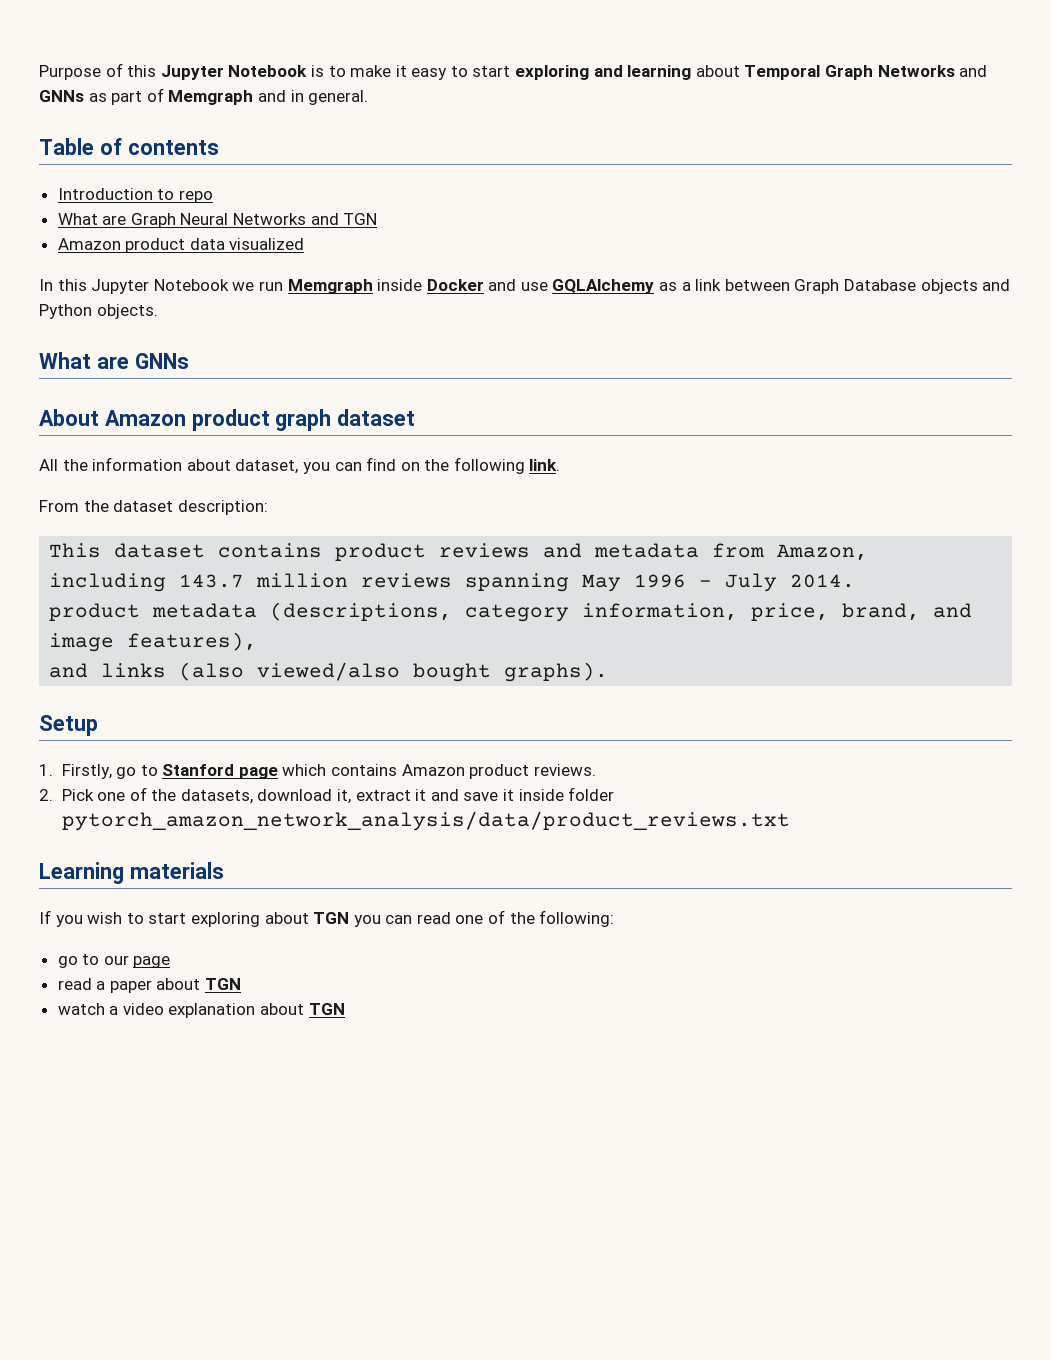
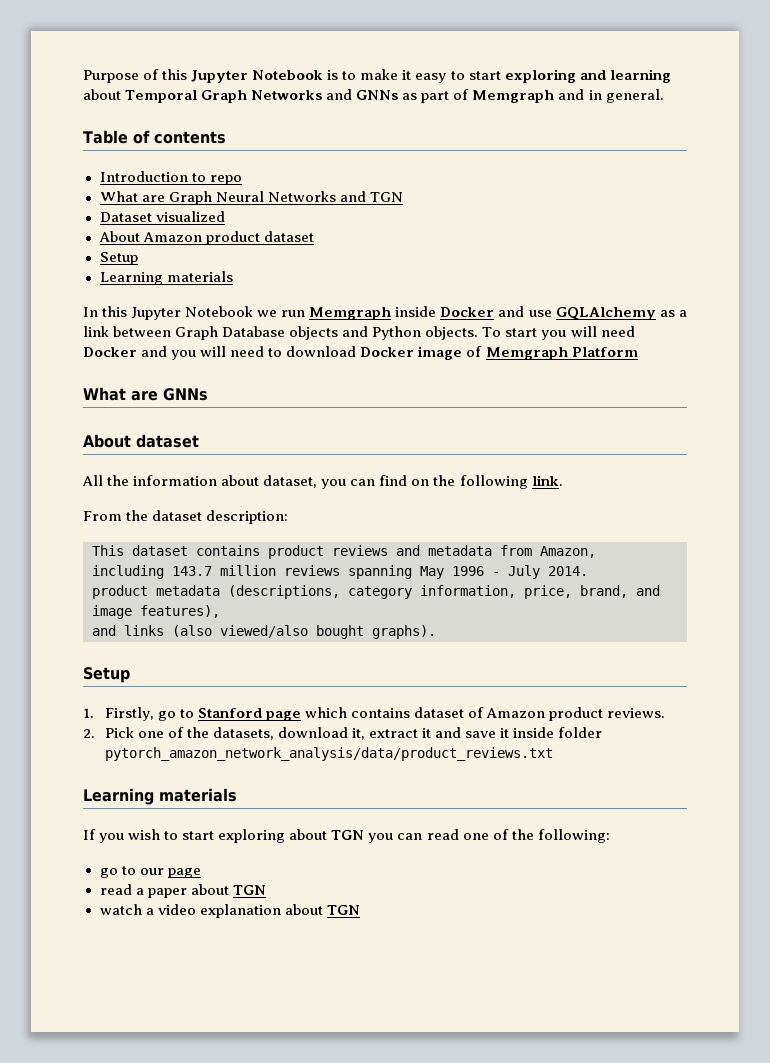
[57,238,305,253] Amazon product data visualized -> [99,211,225,222] [98,231,314,245] [99,252,138,265] [99,271,233,285] Dataset visualized // About Amazon product dataset // Setup // Learning materials
(158, 311) none -> [482,326,635,340] [83,346,638,360] To start you will need Docker and you will need to download Docker image of Memgraph Platform
[104,409,332,431] Amazon product graph -> (131, 441) none
(398, 770) none -> [413,707,484,718] dataset of

